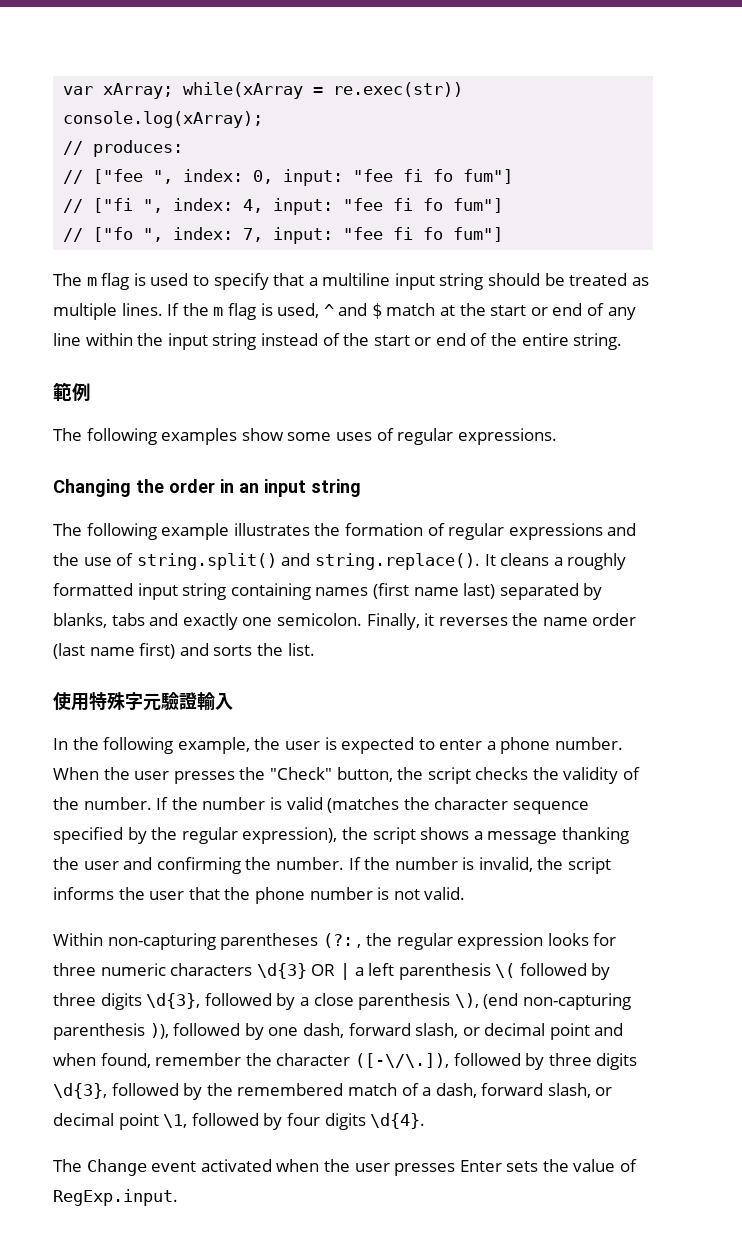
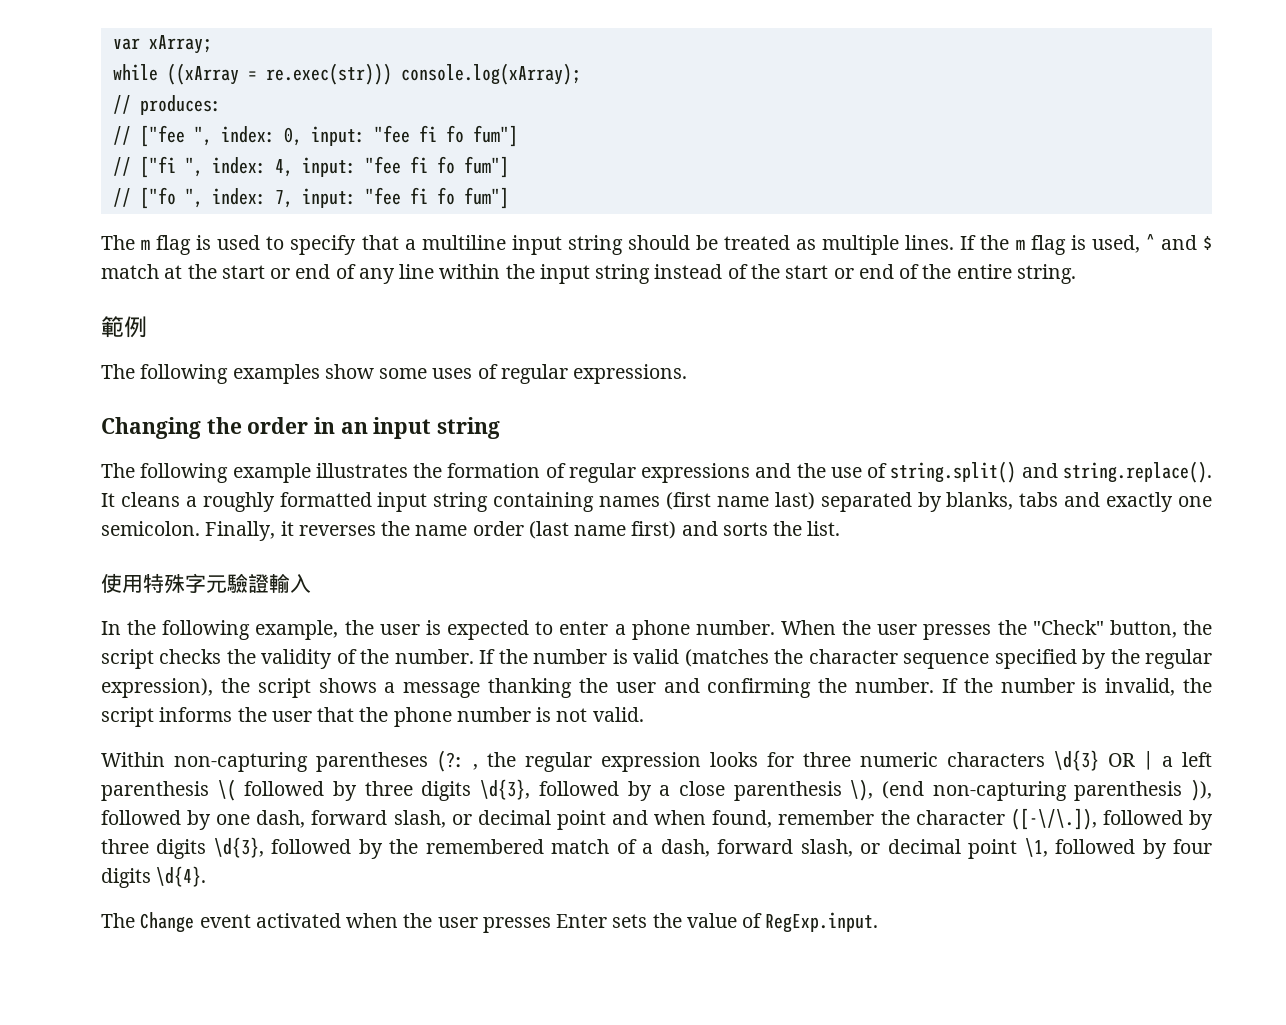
[183,82,464,99] while(xArray = re.exec(str)) -> [112,63,392,85] // while ((xArray = re.exec(str)))

